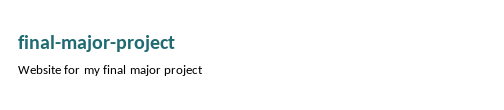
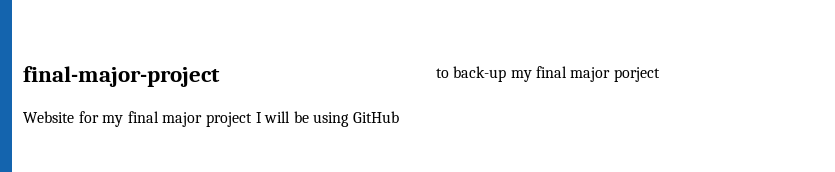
(203, 70) none -> [255,111,399,127] [436,66,660,82] I will be using GitHub to back-up my final major porject

